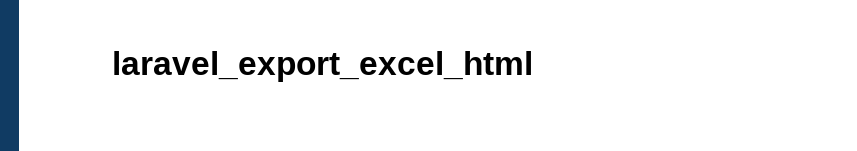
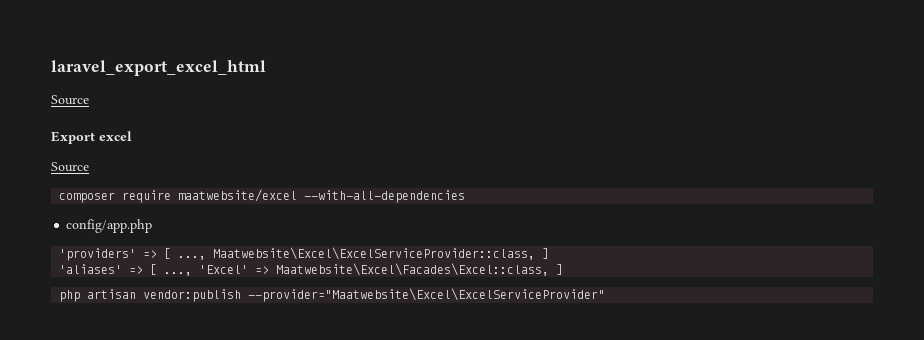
(533, 66) none -> [51,95,89,105] [51,131,132,144] [51,162,89,172] [59,189,466,203] [66,219,153,233] [59,247,550,261] [59,263,564,276] [59,288,606,302] // Source // Export excel // Source // composer require maatwebsite/excel --with-all-dependencies // config/app.php // 'providers' => [ ..., Maatwebsite\Excel\ExcelServiceProvider::class, ] // 'aliases' => [ ..., 'Excel' => Maatwebsite\Excel\Facades\Excel::class, ] // php artisan vendor:publish --provider="Maatwebsite\Excel\ExcelServiceProvider"

